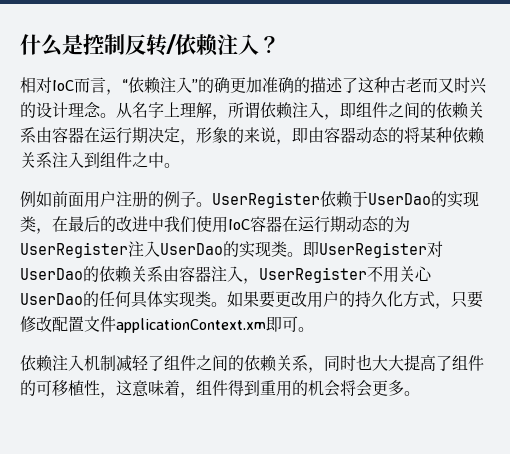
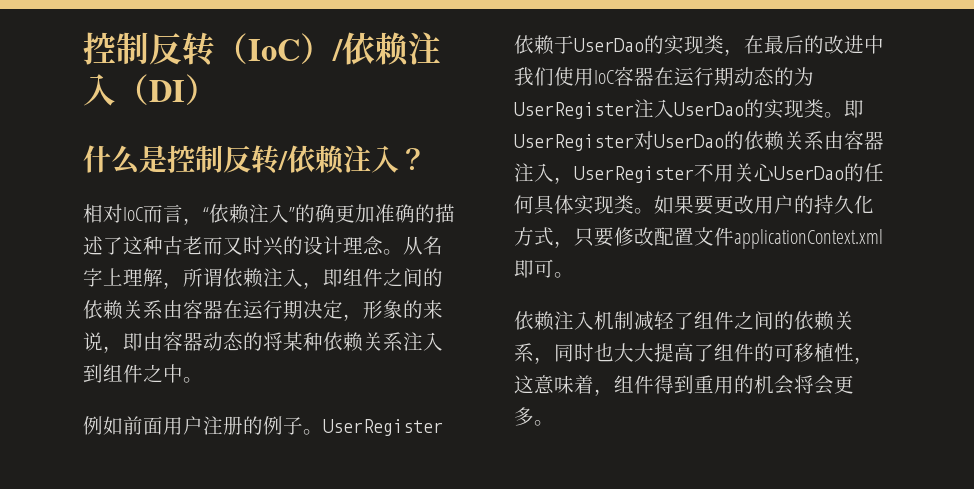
(20, 44) none -> [83,32,441,66] [83,74,218,106] 控制反转（IoC）/依赖注入（DI） //
[116,318,266,333] applicationContext.xm -> [734,229,883,249] applicationContext.xml

